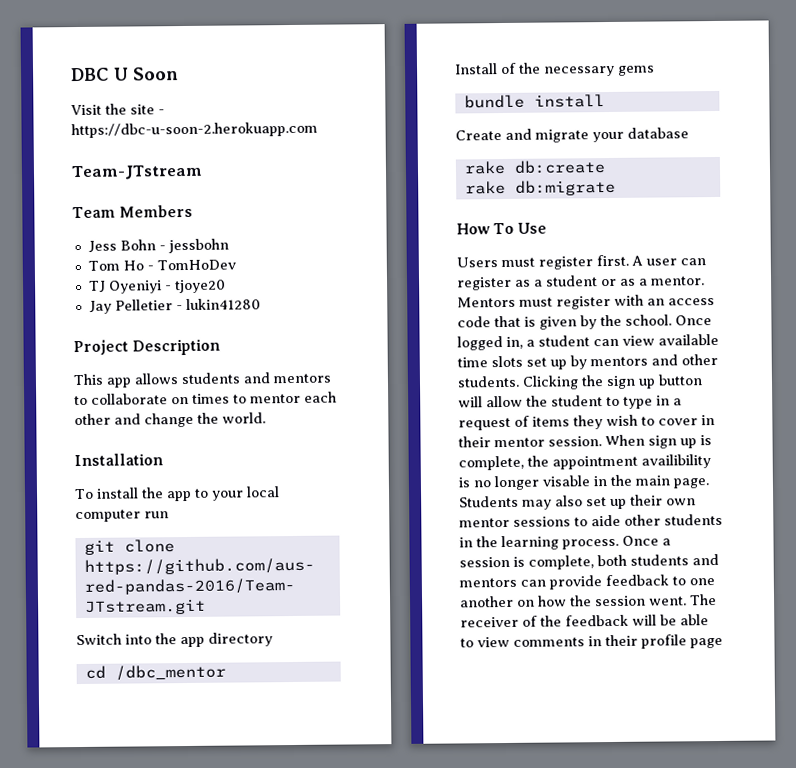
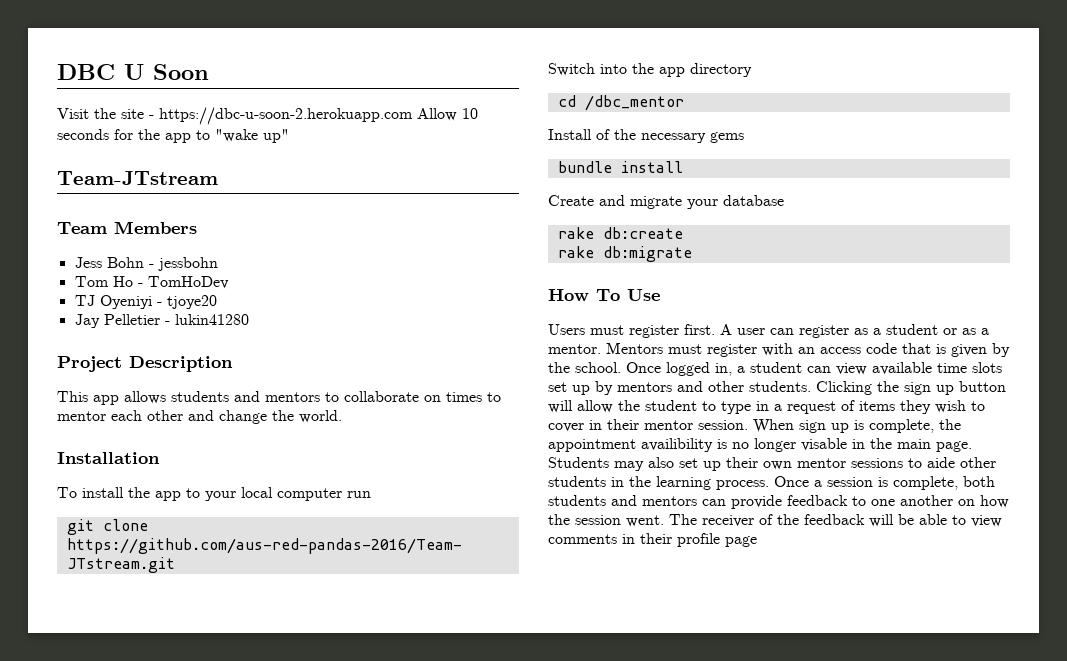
(318, 130) none -> [417,108,478,121] [57,129,289,143] Allow 10 seconds for the app to "wake up"

